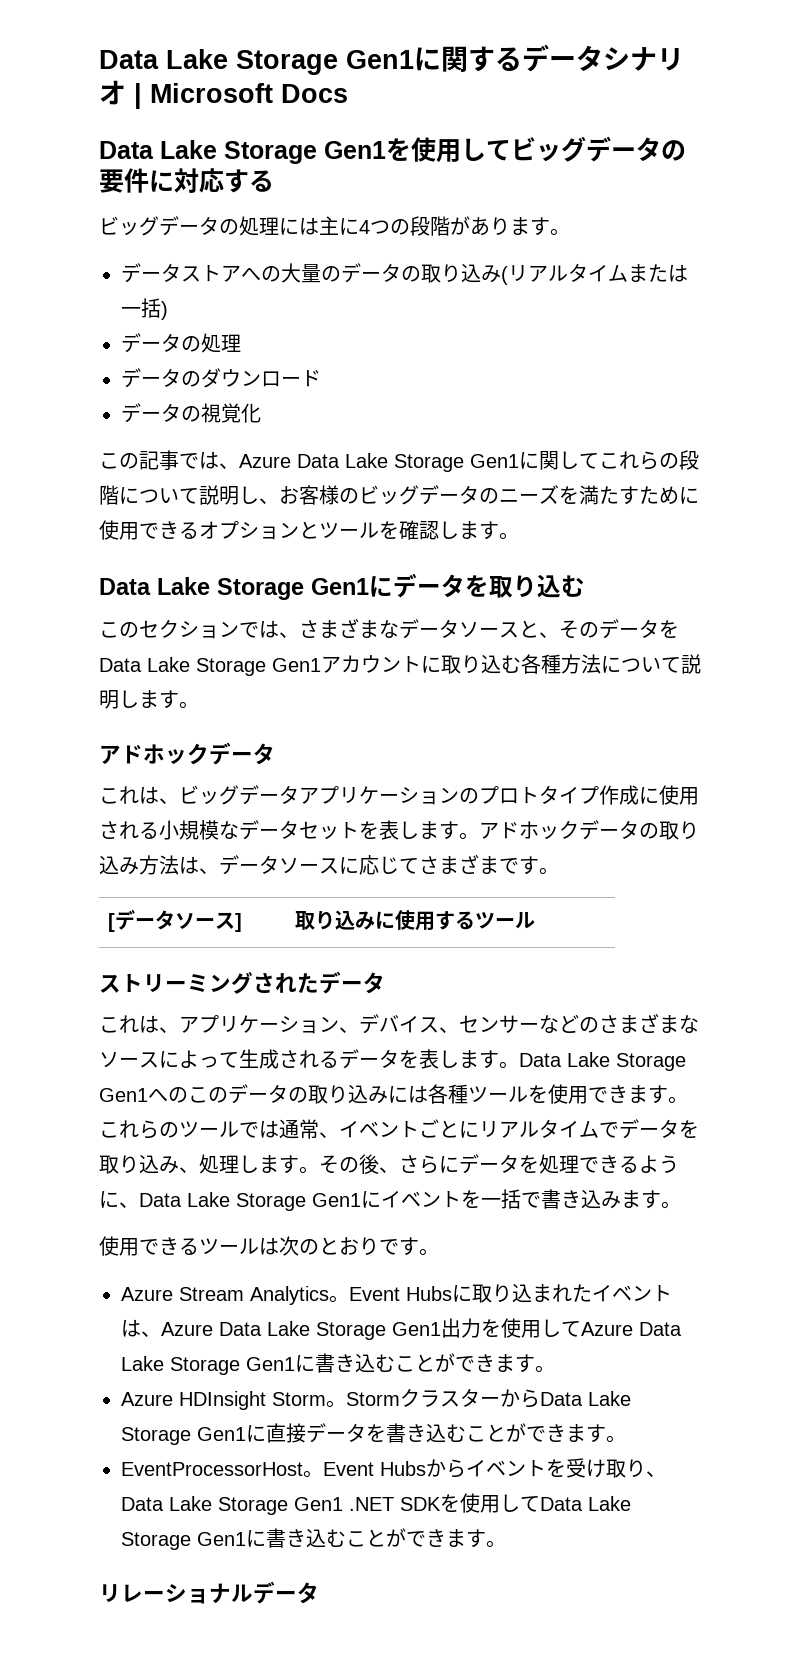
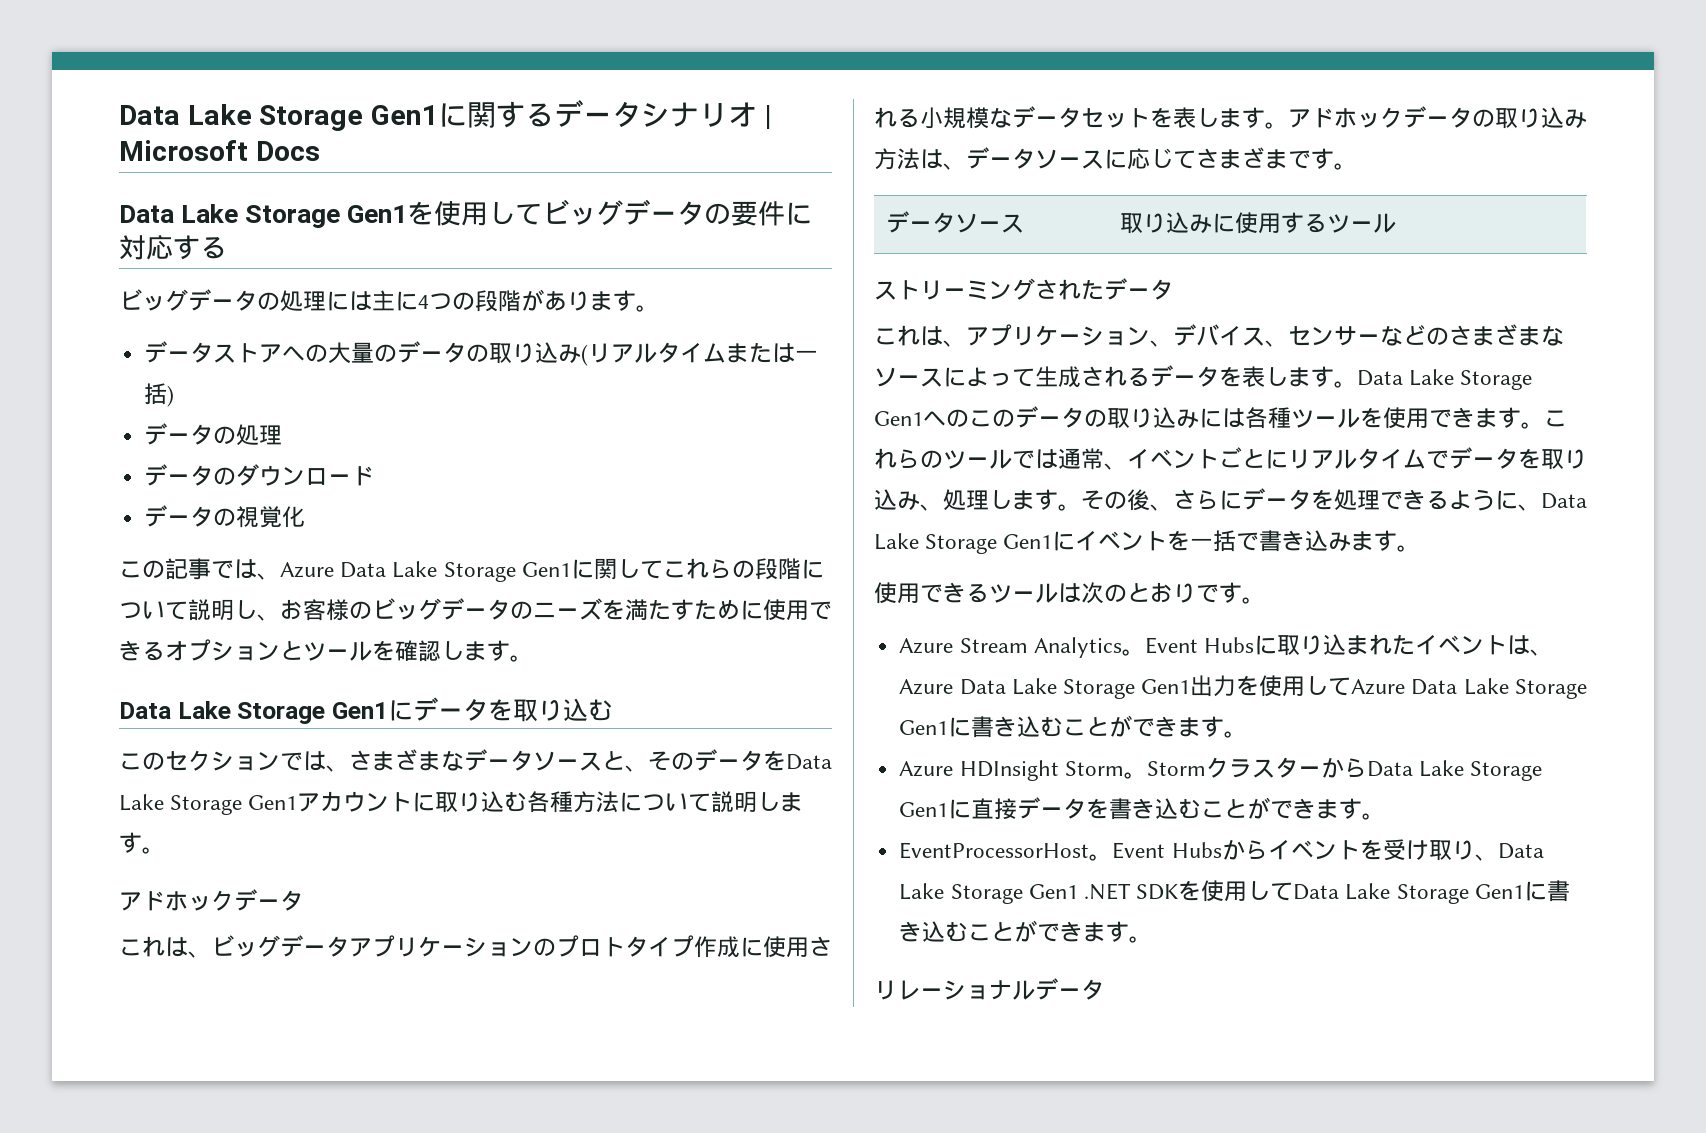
[107,909,242,932] [データソース] -> [885,211,1024,233] データソース

